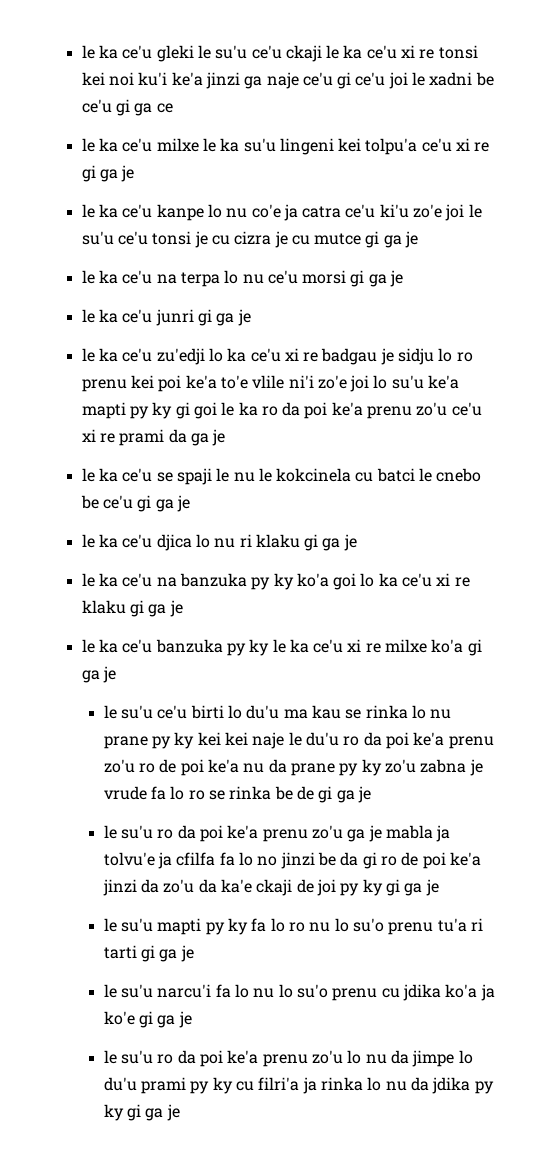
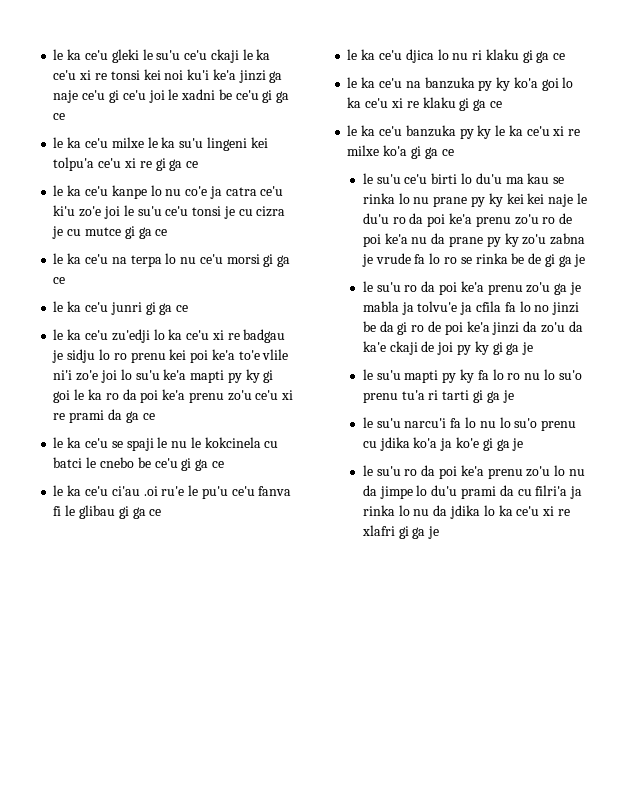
[121,165,135,182] je -> [186,161,199,168] ce
[405,231,419,248] je -> [155,229,168,236] ce
[390,270,404,287] je -> [53,277,66,284] ce
[237,309,251,326] je -> [176,305,189,312] ce
[212,429,226,446] je -> [142,413,155,420] ce
[176,495,190,512] je -> [211,461,224,468] [53,485,292,499] [53,505,162,519] ce // le ka ce'u ci'au .oi ru'e le pu'u ce'u fanva fi le glibau gi ga ce
[343,534,357,551] je -> [553,53,566,60] ce
[169,600,183,617] je -> [489,101,502,108] ce
[102,666,116,683] je -> [441,149,454,156] ce
[176,852,216,866] cfilfa -> [475,301,501,312] cfila
[190,1077,233,1094] py ky -> [499,485,514,496] da
[474,1081,494,1094] [103,1104,124,1121] py ky -> [483,505,570,516] [361,525,395,536] lo ka ce'u xi re xlafri

